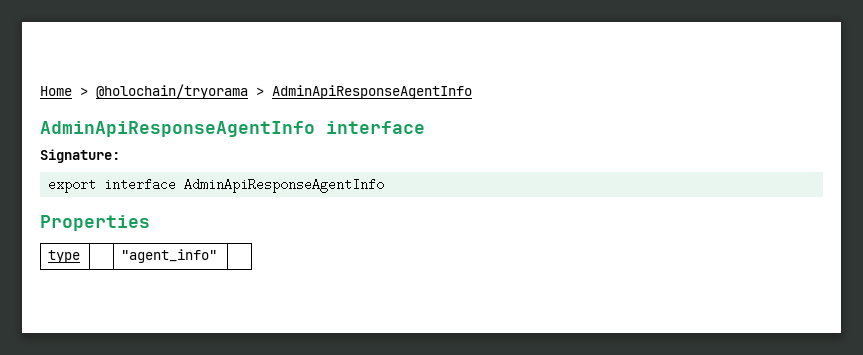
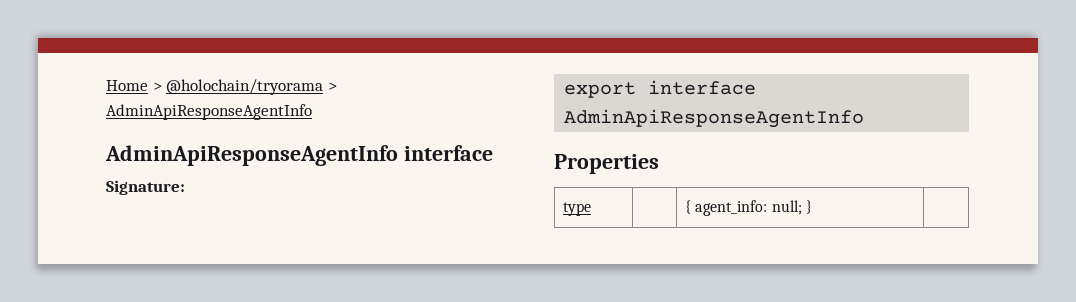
[121,249,218,263] "agent_info" -> [685,200,812,216] { agent_info: null; }

